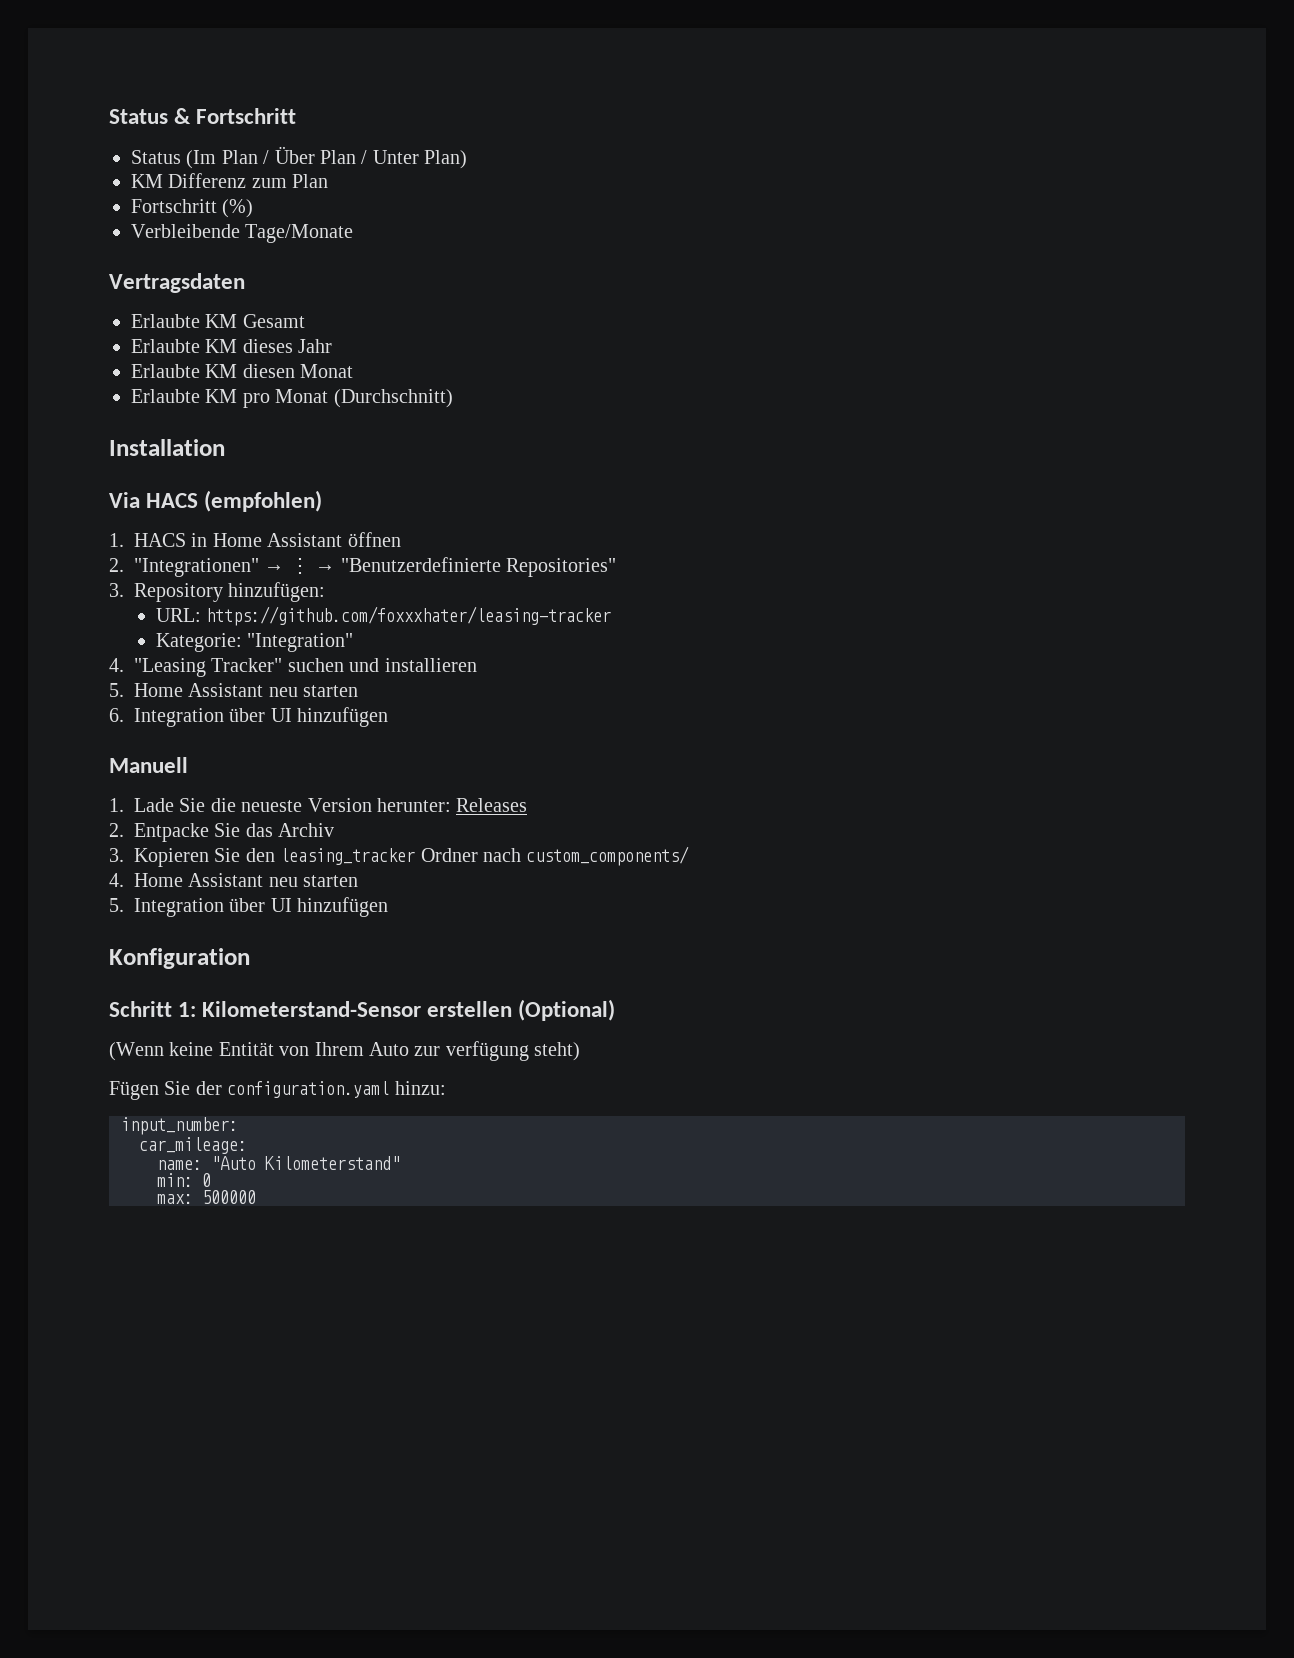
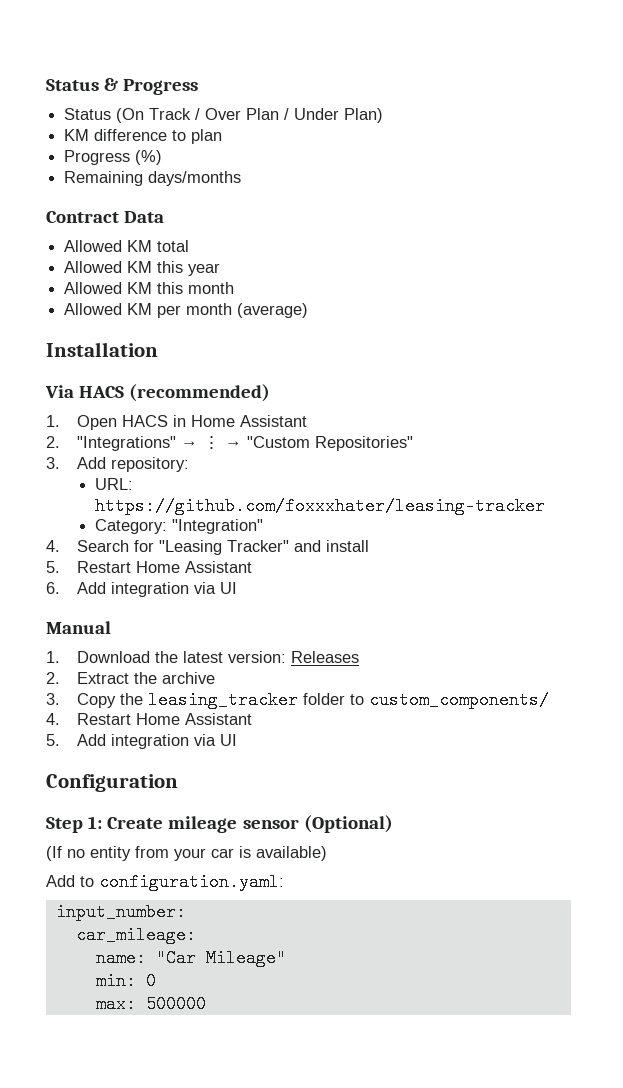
[196,108,297,124] [131,146,468,169] [131,173,329,188] [131,199,254,218] [131,224,354,243] [109,273,245,293] [131,314,305,328] [131,339,333,353] [131,364,354,378] [131,389,453,408] Fortschritt // Status (Im Plan / Über Plan / Unter Plan) // KM Differenz zum Plan // Fortschritt (%) // Verbleibende Tage/Monate // Vertragsdaten // Erlaubte KM Gesamt // Erlaubte KM dieses Jahr // Erlaubte KM diesen Monat // Erlaubte KM pro Monat (Durchschnitt) -> [123,79,199,95] [64,108,384,123] [64,129,223,144] [64,150,163,165] [64,171,242,186] [46,211,165,223] [64,240,190,252] [64,261,221,276] [64,282,235,294] [64,303,309,318] Progress // Status (On Track / Over Plan / Under Plan) // KM difference to plan // Progress (%) // Remaining days/months // Contract Data // Allowed KM total // Allowed KM this year // Allowed KM this month // Allowed KM per month (average)
[204,490,323,512] [109,533,124,547] (empfohlen) // 1. -> [129,384,271,402] [46,415,117,430] (recommended) // 1. Open
[347,532,401,547] [109,558,259,577] öffnen // 2. "Integrationen" -> [46,436,176,451] // 2. "Integrations"
[340,557,501,572] "Benutzerdefinierte -> [246,436,310,448] "Custom
[134,582,326,602] Repository hinzufügen: -> [76,457,189,472] Add repository:
[155,633,242,652] Kategorie: -> [95,519,168,534] Category:
[134,658,477,677] [109,683,359,697] "Leasing Tracker" suchen und installieren // 5. Home Assistant neu starten -> [76,540,369,555] [46,561,252,573] Search for "Leasing Tracker" and install // 5. Restart Home Assistant
[134,707,389,727] [109,757,188,773] [109,798,528,812] [109,823,335,842] [109,848,521,867] Integration über UI hinzufügen // Manuell // 1. Lade Sie die neueste Version herunter: Releases // 2. Entpacke Sie das Archiv // 3. Kopieren Sie den leasing_tracker Ordner nach -> [76,582,237,597] [46,621,111,634] [46,651,359,663] [46,672,215,684] [46,691,364,709] Add integration via UI // Manual // 1. Download the latest version: Releases // 2. Extract the archive // 3. Copy the leasing_tracker folder to
[134,873,359,887] [109,897,389,917] [109,948,250,969] [109,999,616,1021] [109,1041,581,1061] [109,1081,446,1100] Home Assistant neu starten // 5. Integration über UI hinzufügen // Konfiguration // Schritt 1: Kilometerstand-Sensor erstellen (Optional) // (Wenn keine Entität von Ihrem Auto zur verfügung steht) // Fügen Sie der configuration.yaml hinzu: -> [76,713,252,725] [46,734,237,749] [46,774,178,792] [46,815,393,833] [46,846,327,861] [46,873,284,891] Restart Home Assistant // 5. Add integration via UI // Configuration // Step 1: Create mileage sensor (Optional) // (If no entity from your car is available) // Add to configuration.yaml:
[211,1156,400,1170] "Auto Kilometerstand" -> [155,949,286,967] "Car Mileage"

